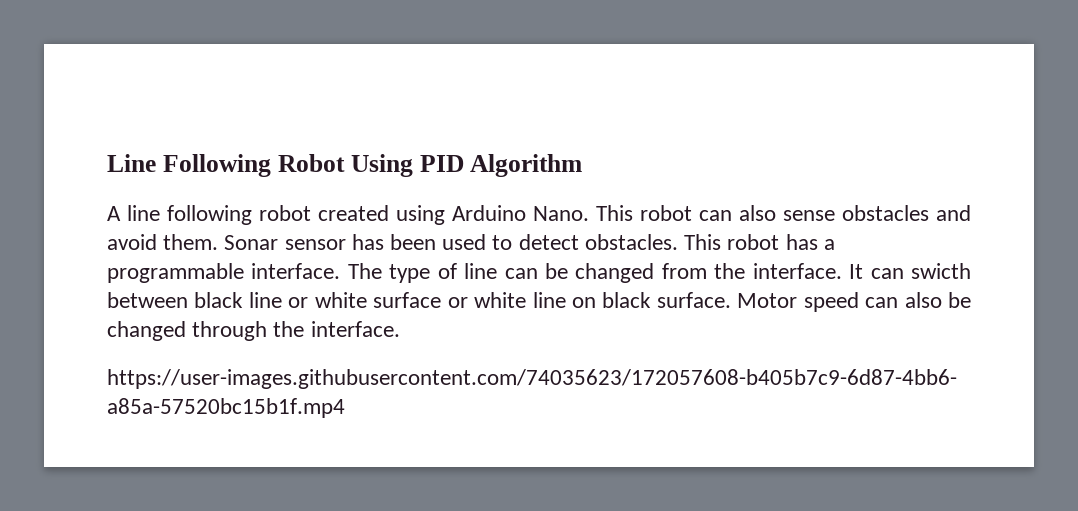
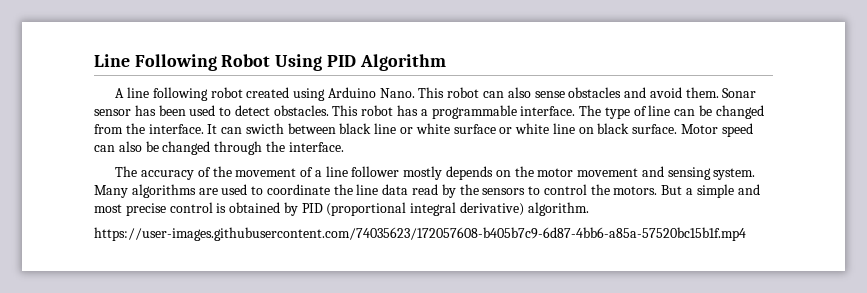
(400, 329) none -> [115,166,756,180] [94,184,760,198] [94,202,589,216] // The accuracy of the movement of a line follower mostly depends on the motor movement and sensing system. Many algorithms are used to coordinate the line data read by the sensors to control the motors. But a simple and most precise control is obtained by PID (proportional integral derivative) algorithm.

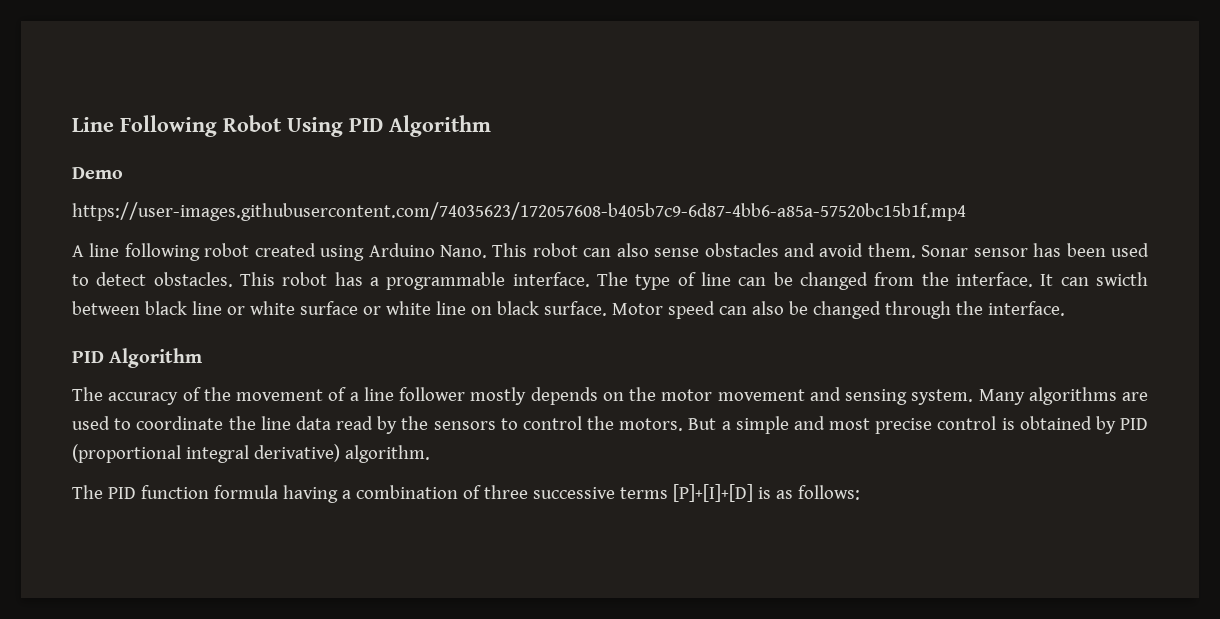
(446, 62) none -> [72,167,123,179] [72,202,966,221] // Demo // https://user-images.githubusercontent.com/74035623/172057608-b405b7c9-6d87-4bb6-a85a-57520bc15b1f.mp4
(344, 147) none -> [72,348,203,368] // PID Algorithm
[94,227,746,241] https://user-images.githubusercontent.com/74035623/172057608-b405b7c9-6d87-4bb6-a85a-57520bc15b1f.mp4 -> [72,484,860,503] The PID function formula having a combination of three successive terms [P]+[I]+[D] is as follows:

